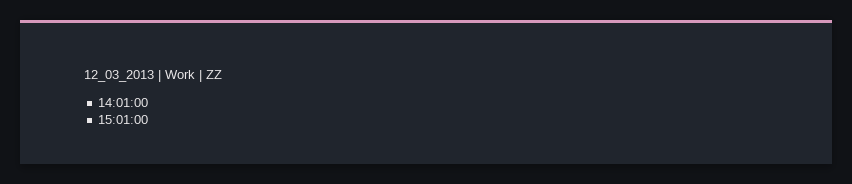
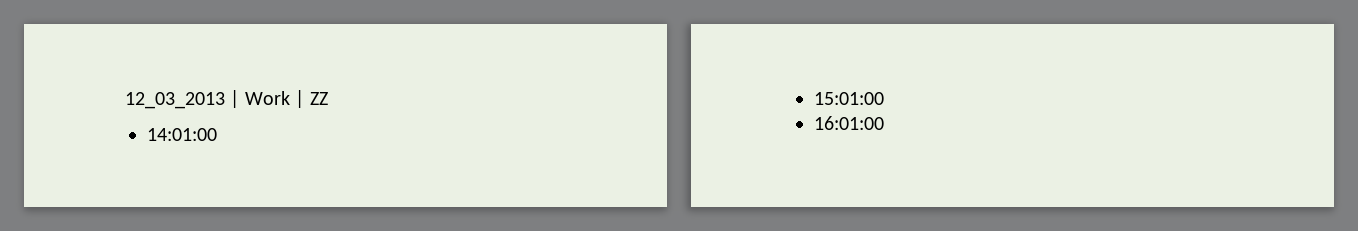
(149, 119) none -> [814,116,884,130] // 16:01:00

